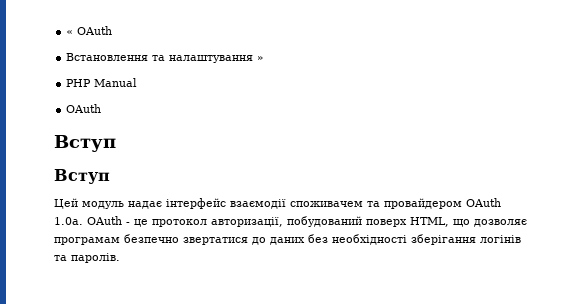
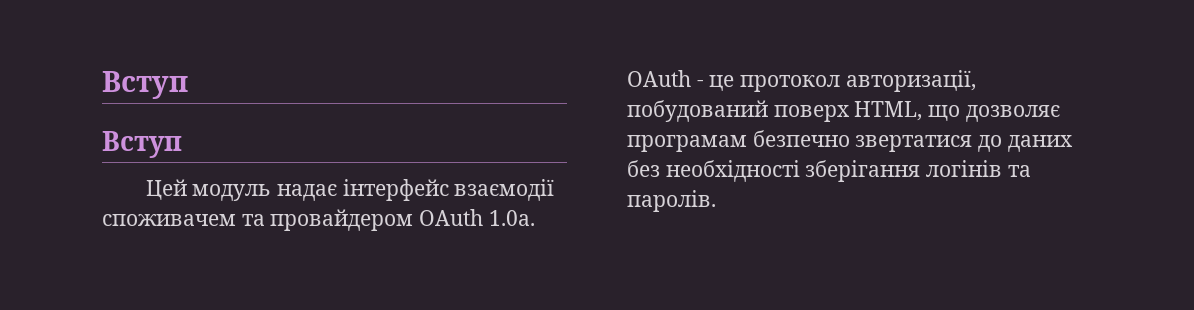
[66,26,113,35] [66,53,265,63] [66,78,138,87] [66,104,102,113] « OAuth // Встановлення та налаштування » // PHP Manual // OAuth // -> (102, 85) none

